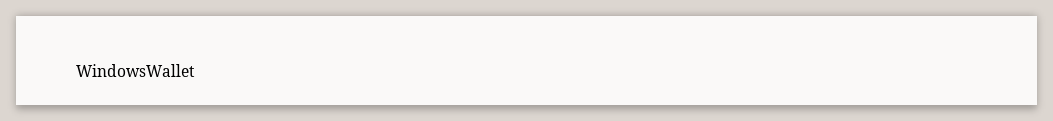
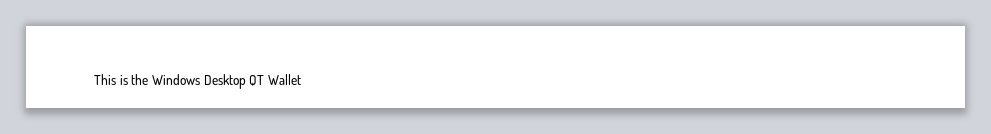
[76,64,195,77] WindowsWallet -> [94,74,301,89] This is the Windows Desktop QT Wallet

